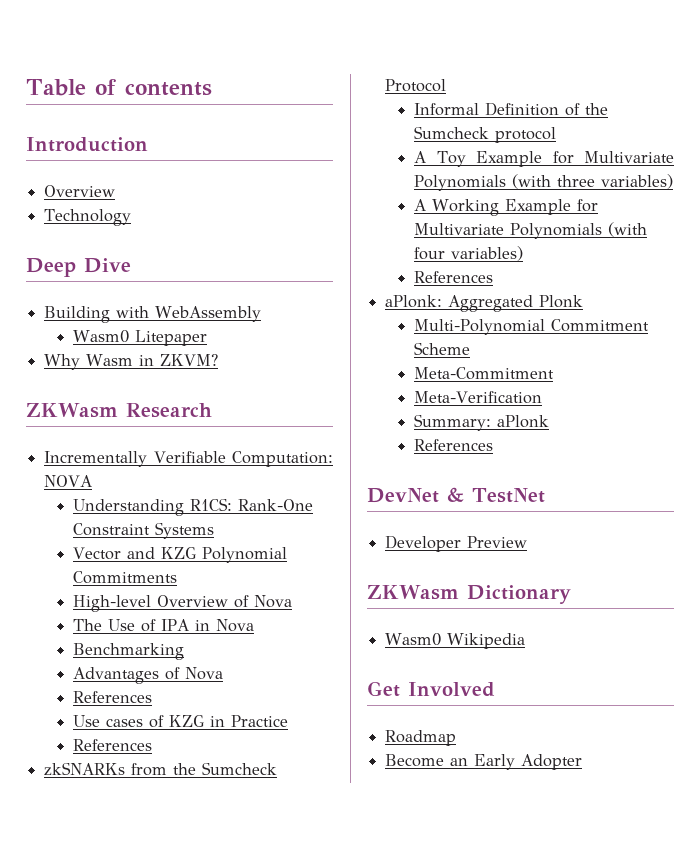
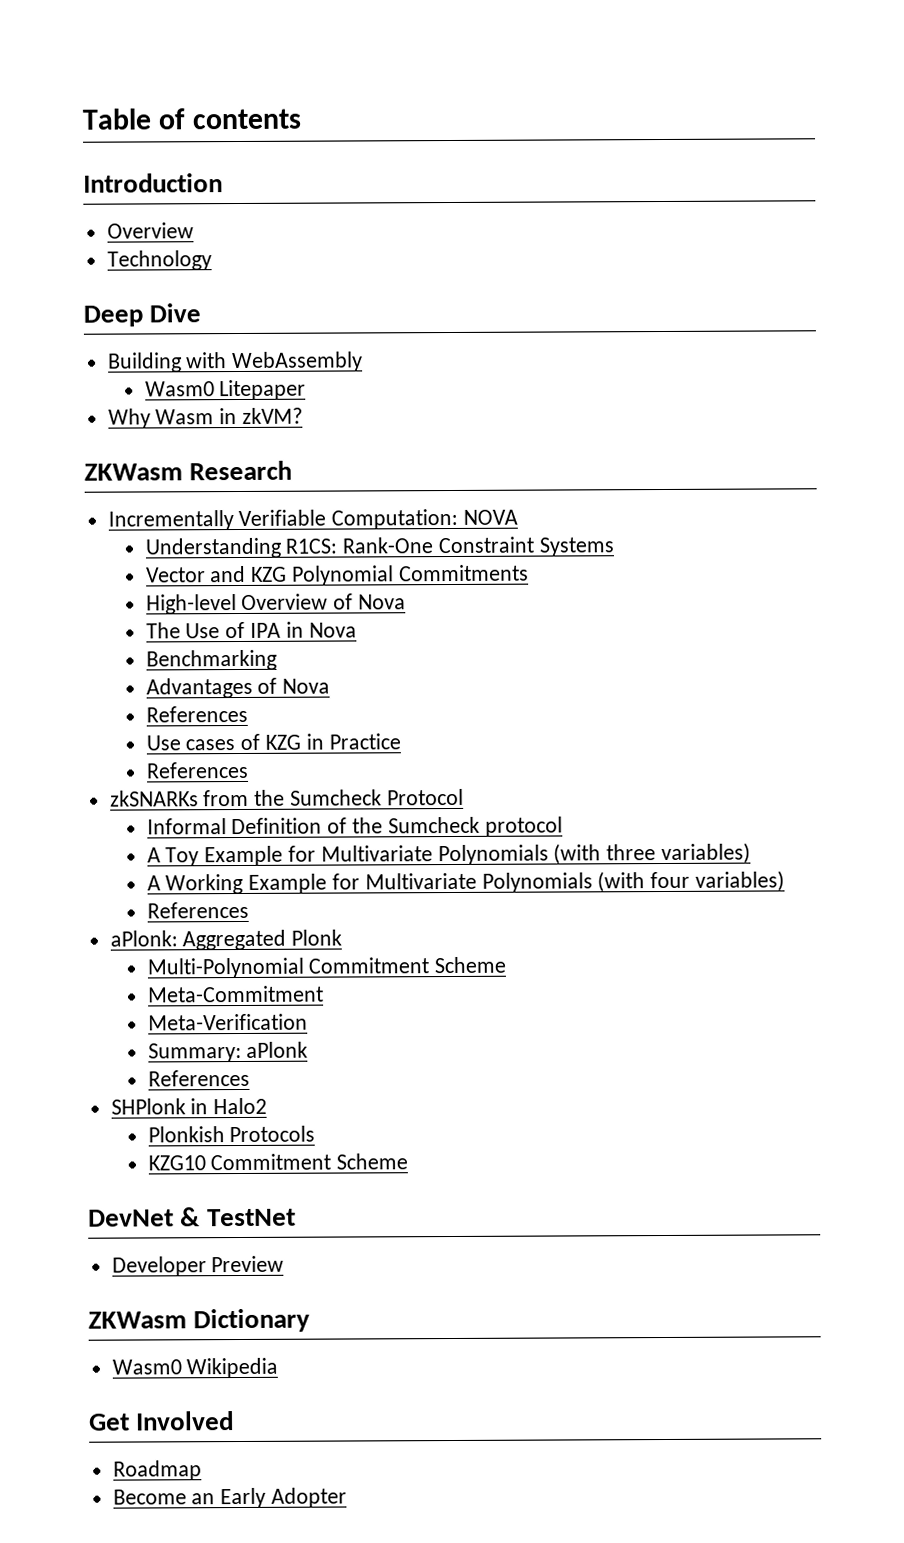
[160,354,219,366] ZKVM? -> [242,407,304,424] zkVM?
(494, 445) none -> [110,1097,268,1115] [147,1125,316,1143] [147,1153,409,1171] // SHPlonk in Halo2 // Plonkish Protocols // KZG10 Commitment Scheme

